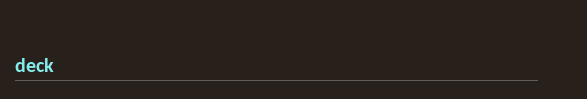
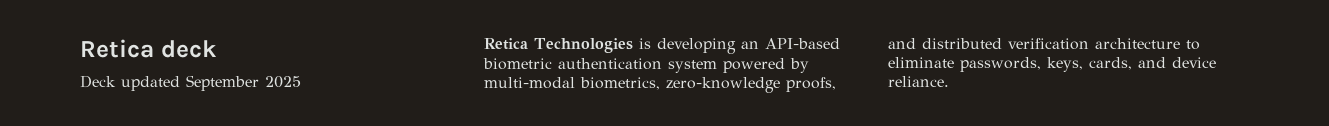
(15, 65) none -> [80,39,154,58] Retica
(54, 65) none -> [80,75,301,91] [484,38,840,54] [483,58,809,73] [484,77,836,93] [888,38,1200,50] [888,57,1216,72] [888,76,949,87] // Deck updated September 2025 // Retica Technologies is developing an API-based biometric authentication system powered by multi-modal biometrics, zero-knowledge proofs, and distributed verification architecture to eliminate passwords, keys, cards, and device reliance.

